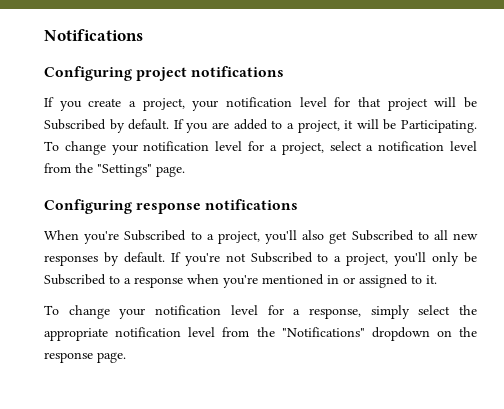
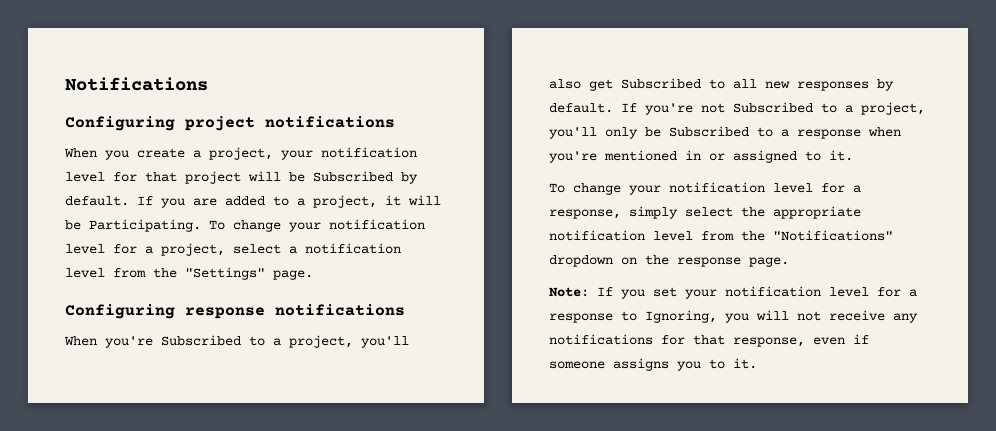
[44,97,54,107] If -> [64,148,97,158] When
(126, 357) none -> [549,286,917,299] [549,310,918,323] [549,334,869,347] [549,358,757,371] // Note: If you set your notification level for a response to Ignoring, you will not receive any notifications for that response, even if someone assigns you to it.

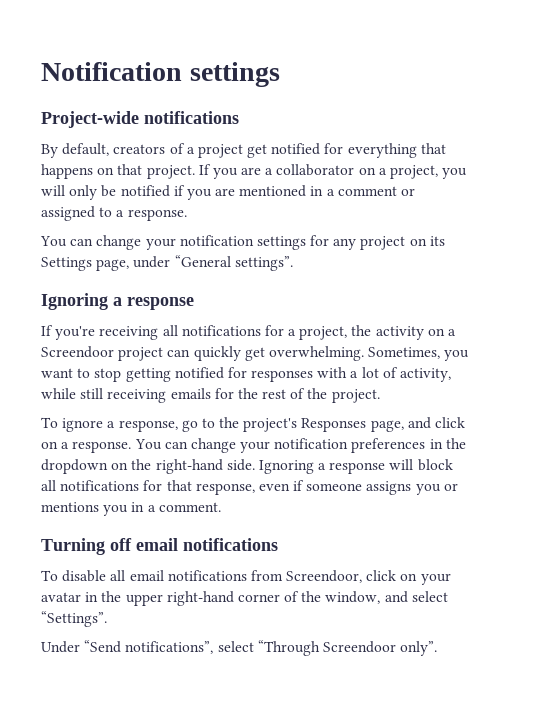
[65,77,208,91] [65,116,395,131] [64,147,417,160] [65,171,418,184] [65,195,441,208] [65,219,425,232] [65,243,401,256] [65,267,313,280] [65,304,405,319] [64,335,409,348] [549,78,894,91] [549,102,925,115] [549,126,901,139] [549,150,853,163] [549,182,861,195] [549,206,861,219] [549,230,893,241] [549,255,789,267] [549,286,917,299] [549,310,918,323] Notifications // Configuring project notifications // When you create a project, your notification level for that project will be Subscribed by default. If you are added to a project, it will be Participating. To change your notification level for a project, select a notification level from the "Settings" page. // Configuring response notifications // When you're Subscribed to a project, you'll also get Subscribed to all new responses by default. If you're not Subscribed to a project, you'll only be Subscribed to a response when you're mentioned in or assigned to it. // To change your notification level for a response, simply select the appropriate notification level from the "Notifications" dropdown on the response page. // Note: If you set your notification level for a response to Ignoring, you will not receive any -> [41,62,280,87] [41,111,239,128] [41,143,446,158] [41,164,468,179] [41,185,416,200] [41,206,187,221] [40,235,445,250] [41,255,293,271] [41,293,194,310] [41,325,457,340] [41,346,470,361] [41,367,452,382] [41,388,380,403] [41,417,466,432] [41,438,466,453] [41,459,453,474] [41,480,56,491] Notification settings // Project-wide notifications // By default, creators of a project get notified for everything that happens on that project. If you are a collaborator on a project, you will only be notified if you are mentioned in a comment or assigned to a response. // You can change your notification settings for any project on its Settings page, under “General settings”. // Ignoring a response // If you're receiving all notifications for a project, the activity on a Screendoor project can quickly get overwhelming. Sometimes, you want to stop getting notified for responses with a lot of activity, while still receiving emails for the rest of the project. // To ignore a response, go to the project's Responses page, and click on a response. You can change your notification preferences in the dropdown on the right-hand side. Ignoring a response will block all
[709,358,757,369] to it. -> [443,483,458,491] [41,502,221,516] [41,538,278,555] [41,570,451,585] [41,591,448,606] [41,611,107,627] [41,640,438,656] or mentions you in a comment. // Turning off email notifications // To disable all email notifications from Screendoor, click on your avatar in the upper right-hand corner of the window, and select “Settings”. // Under “Send notifications”, select “Through Screendoor only”.

